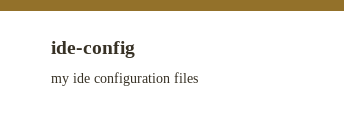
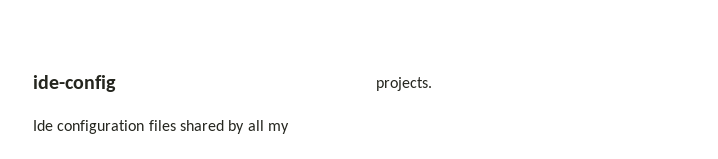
[51,72,198,86] my ide configuration files -> [33,120,289,134] [376,77,432,91] Ide configuration files shared by all my projects.

